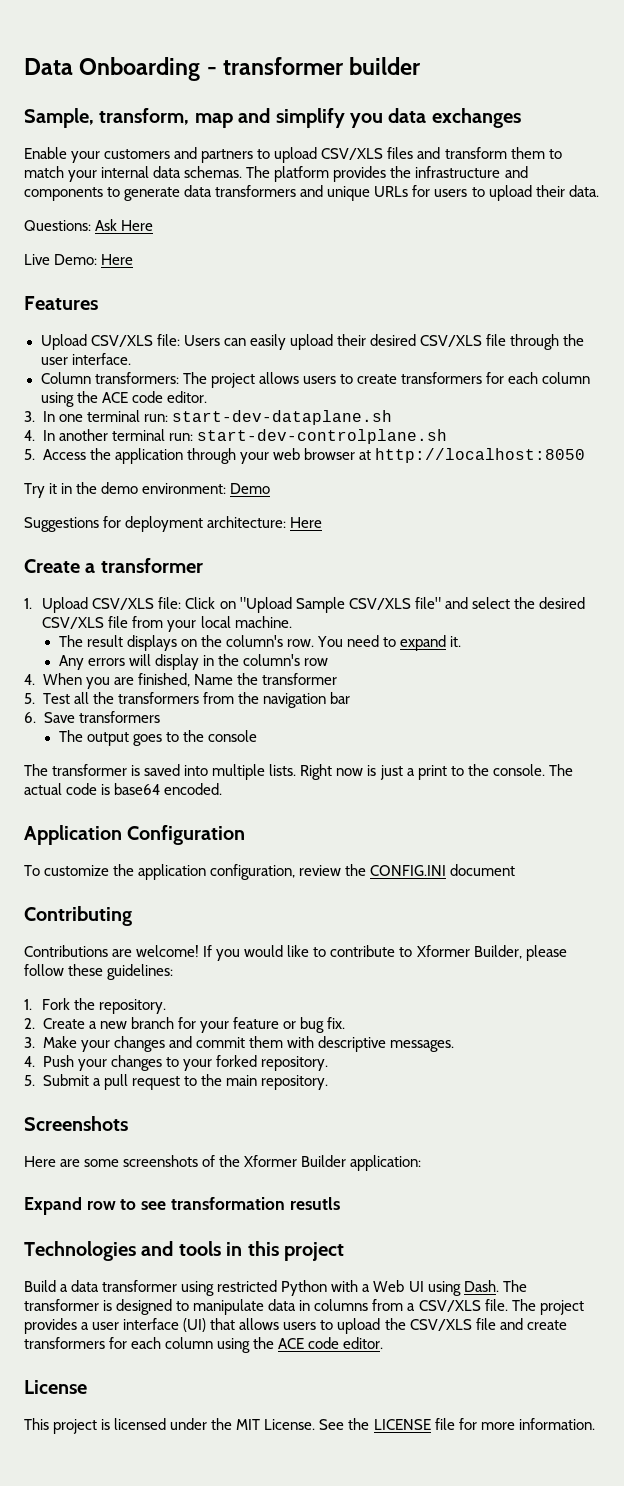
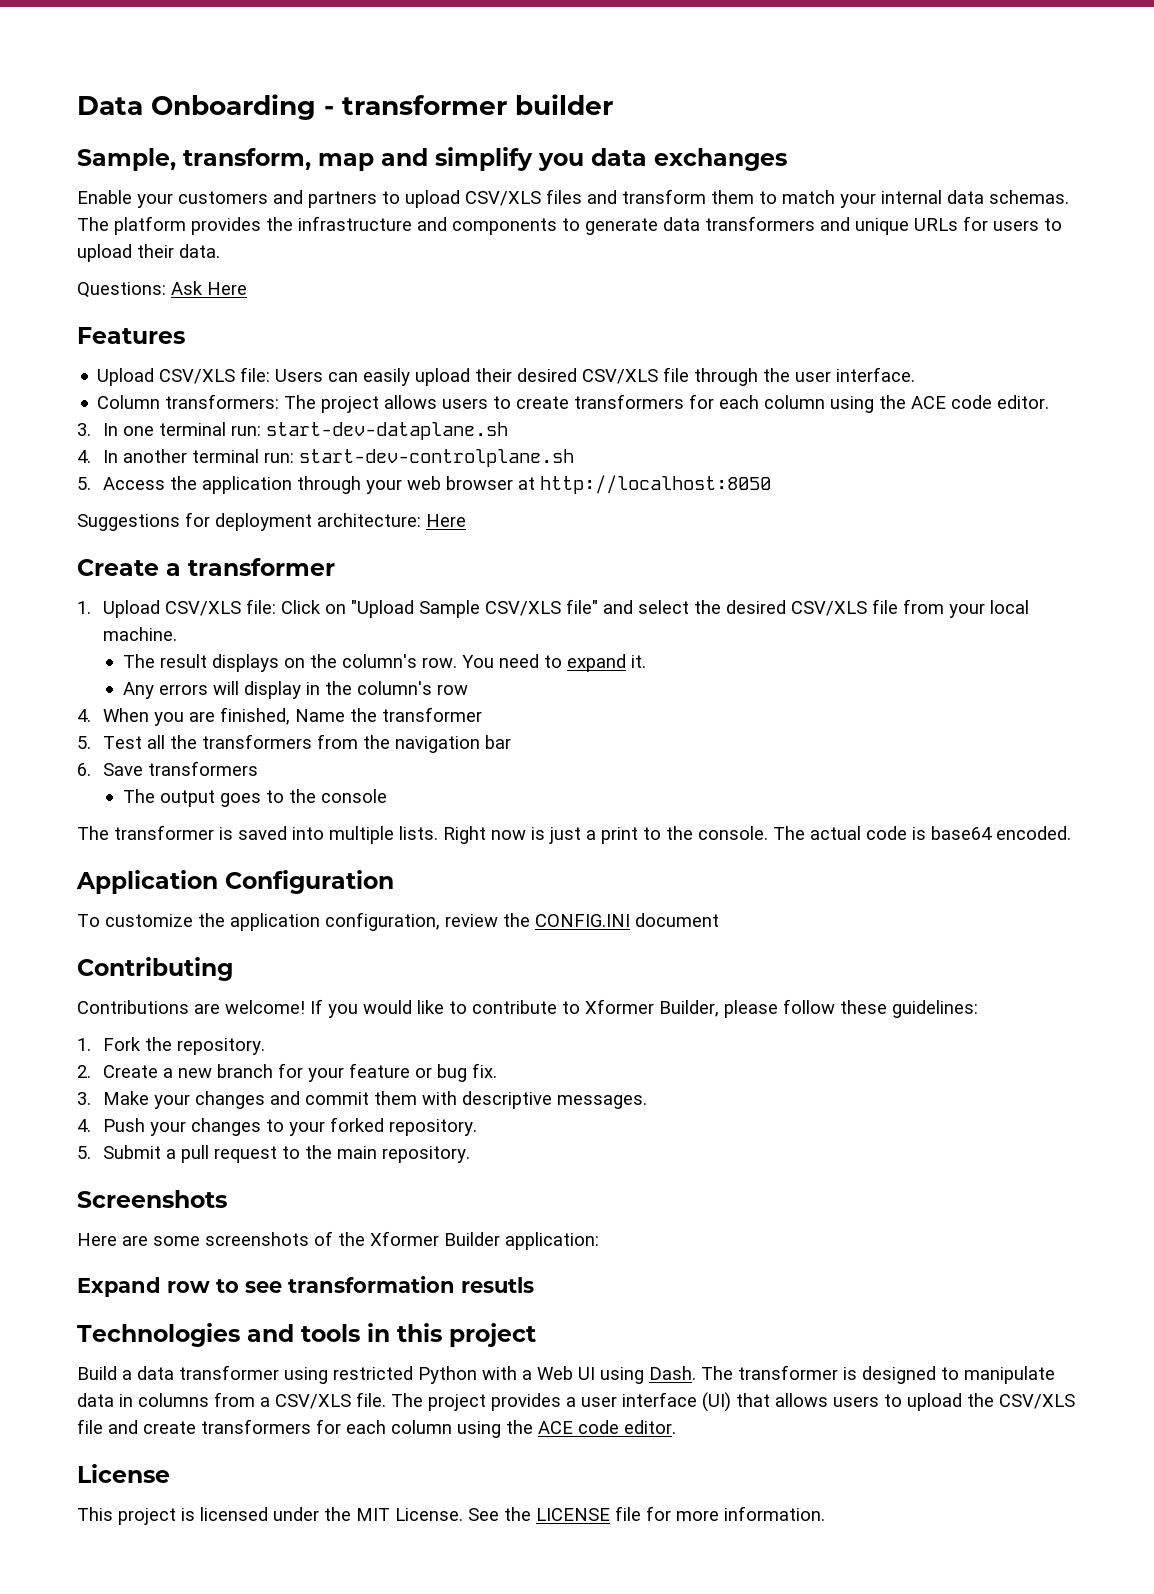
[24,254,134,265] // Live Demo: Here -> (247, 288) none
[24,482,271,498] // Try it in the demo environment: Demo -> (771, 484) none

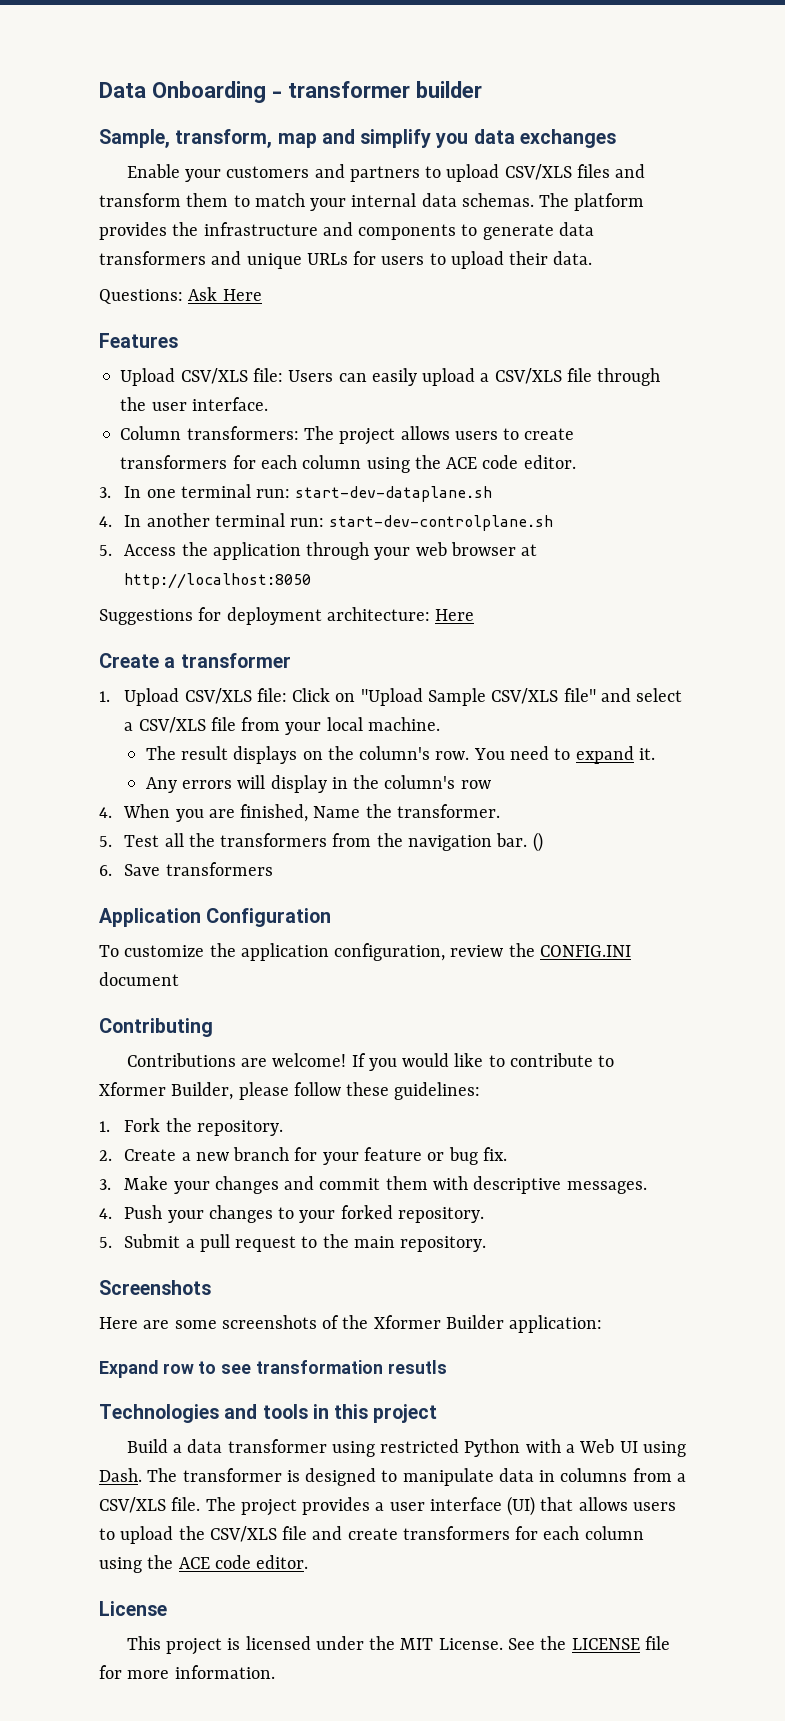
[475,368,578,382] their desired -> [480,373,490,382] a
[693,600,786,614] the desired -> [124,722,134,731] a
[381,707,482,722] transformer -> [397,804,501,818] transformer.
[484,735,511,749] bar -> [496,832,543,852] bar. ()
[123,789,388,807] [77,825,1071,844] // The output goes to the console // The transformer is saved into multiple lists. Right now is just a print to the console. The actual code is base64 encoded. -> (273, 869) none

